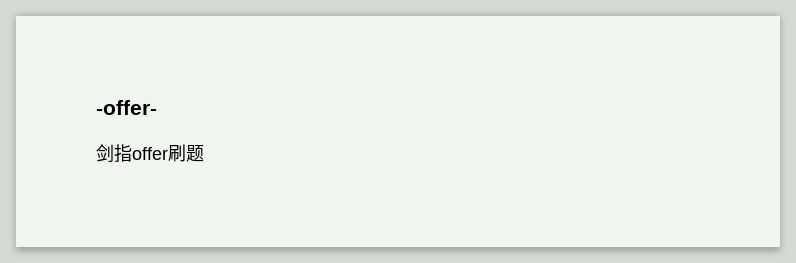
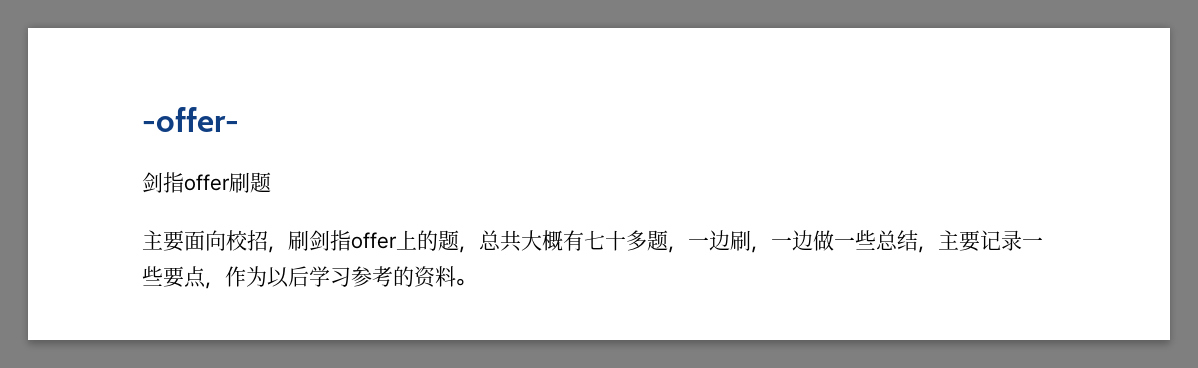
(204, 153) none -> [142,230,1043,253] [142,266,476,289] // 主要面向校招，刷剑指offer上的题，总共大概有七十多题，一边刷，一边做一些总结，主要记录一些要点，作为以后学习参考的资料。

